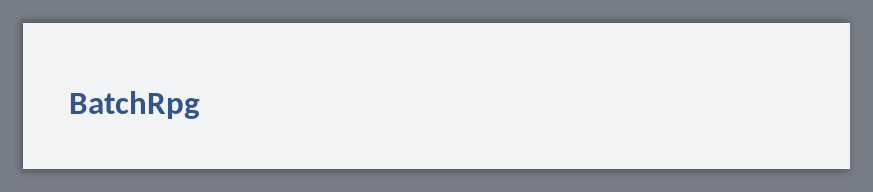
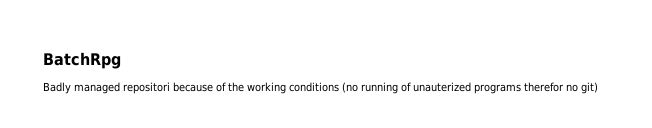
(200, 105) none -> [43,82,598,94] // Badly managed repositori because of the working conditions (no running of unauterized programs therefor no git)

